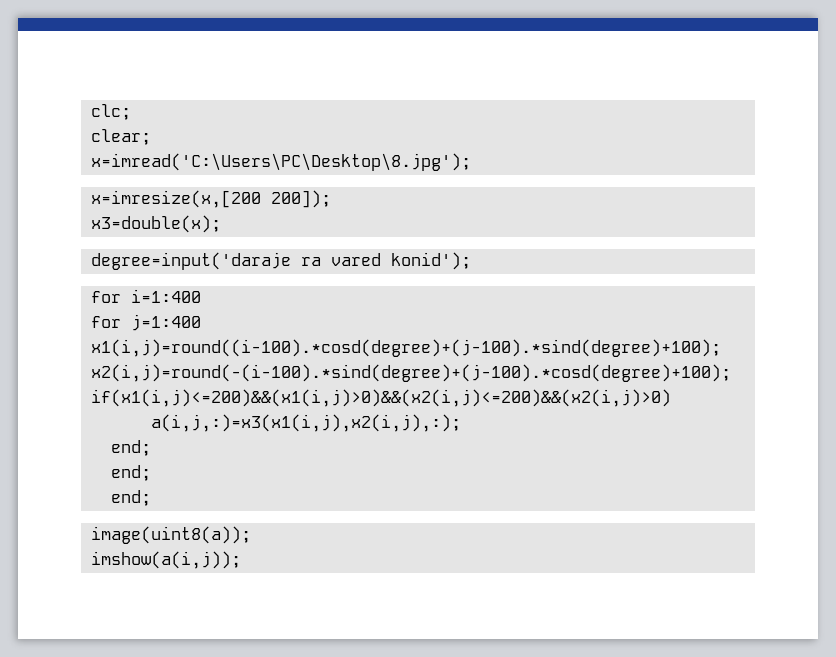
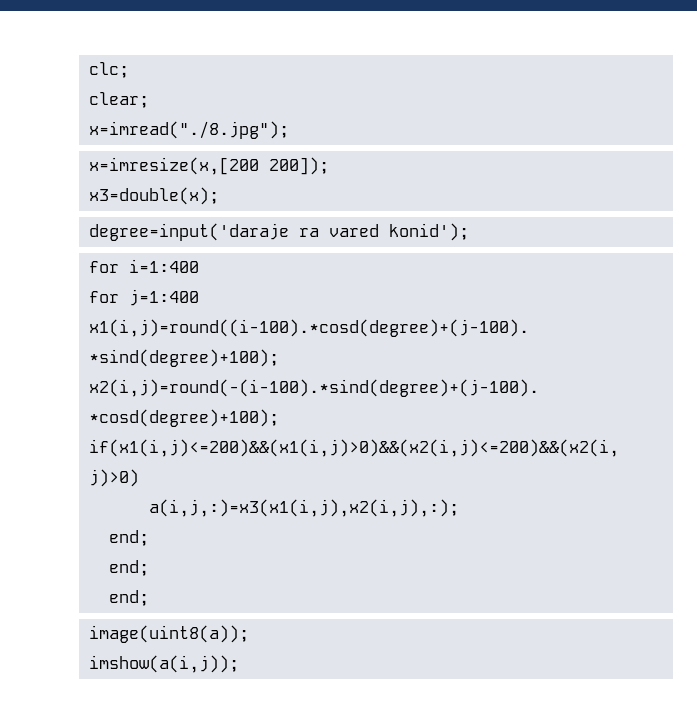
[90,153,471,171] x=imread('C:\Users\PC\Desktop\8.jpg'); -> [88,121,289,139] x=imread("./8.jpg");

